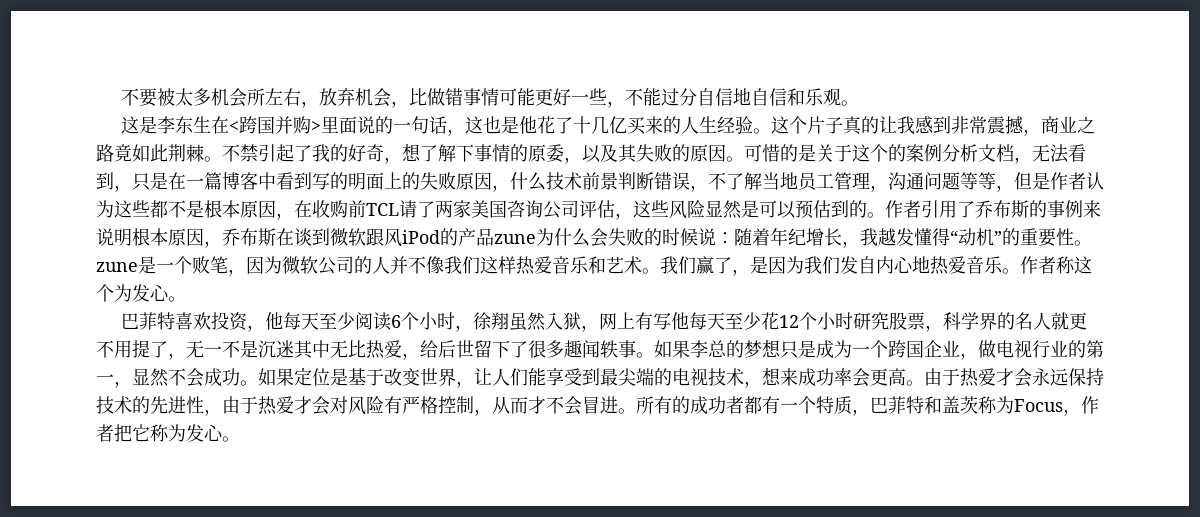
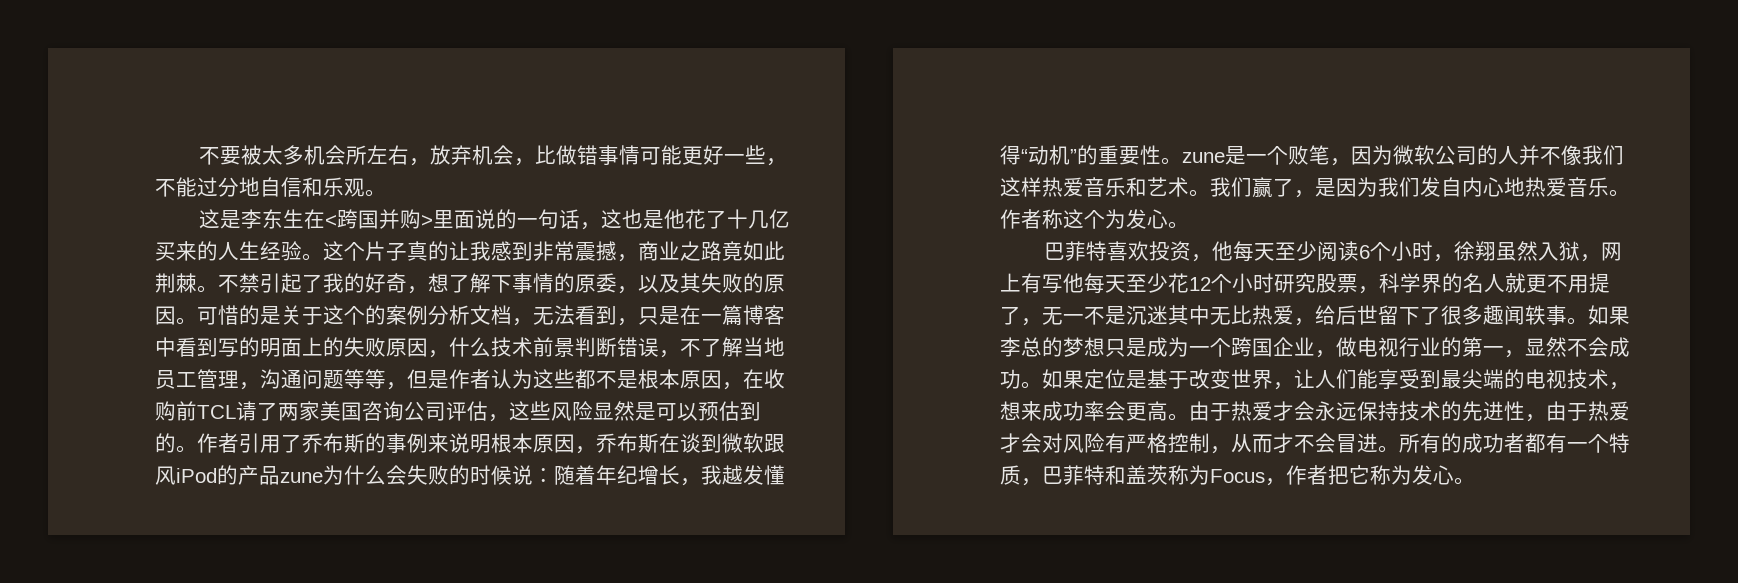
[696,88,733,106] 自信 -> (239, 187) none

